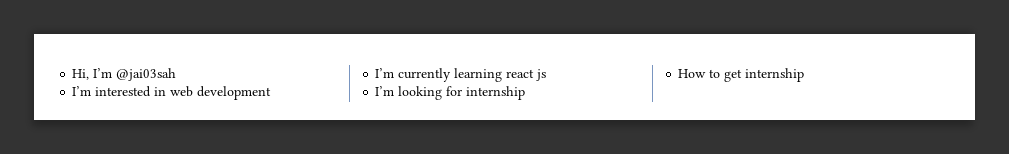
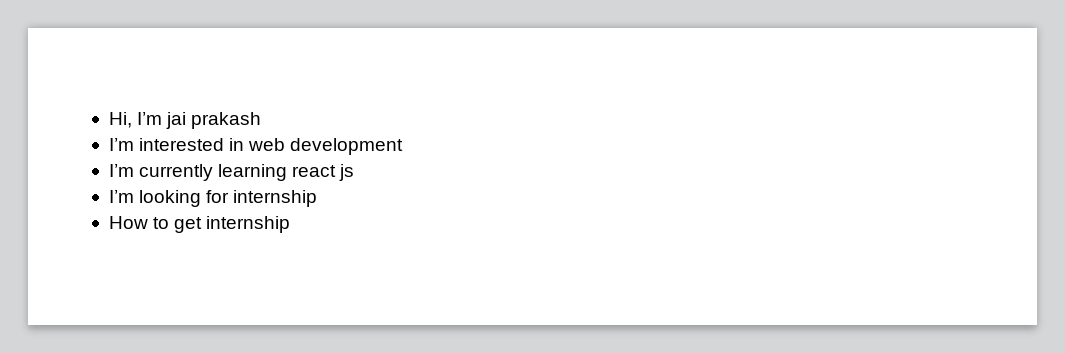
[116,68,177,81] @jai03sah -> [166,112,262,129] jai prakash

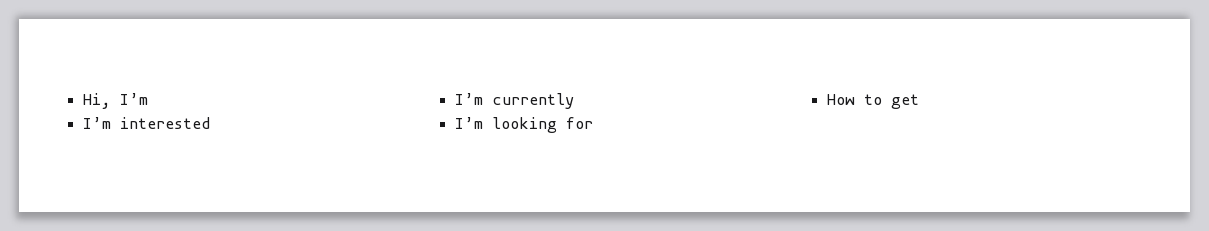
[166,112,262,129] jai prakash -> (149, 99) none
[229,138,404,155] in web development -> (211, 123) none
[218,164,355,181] learning react js -> (575, 101) none
[233,190,318,207] internship -> (594, 123) none
[206,216,291,233] internship -> (920, 101) none

